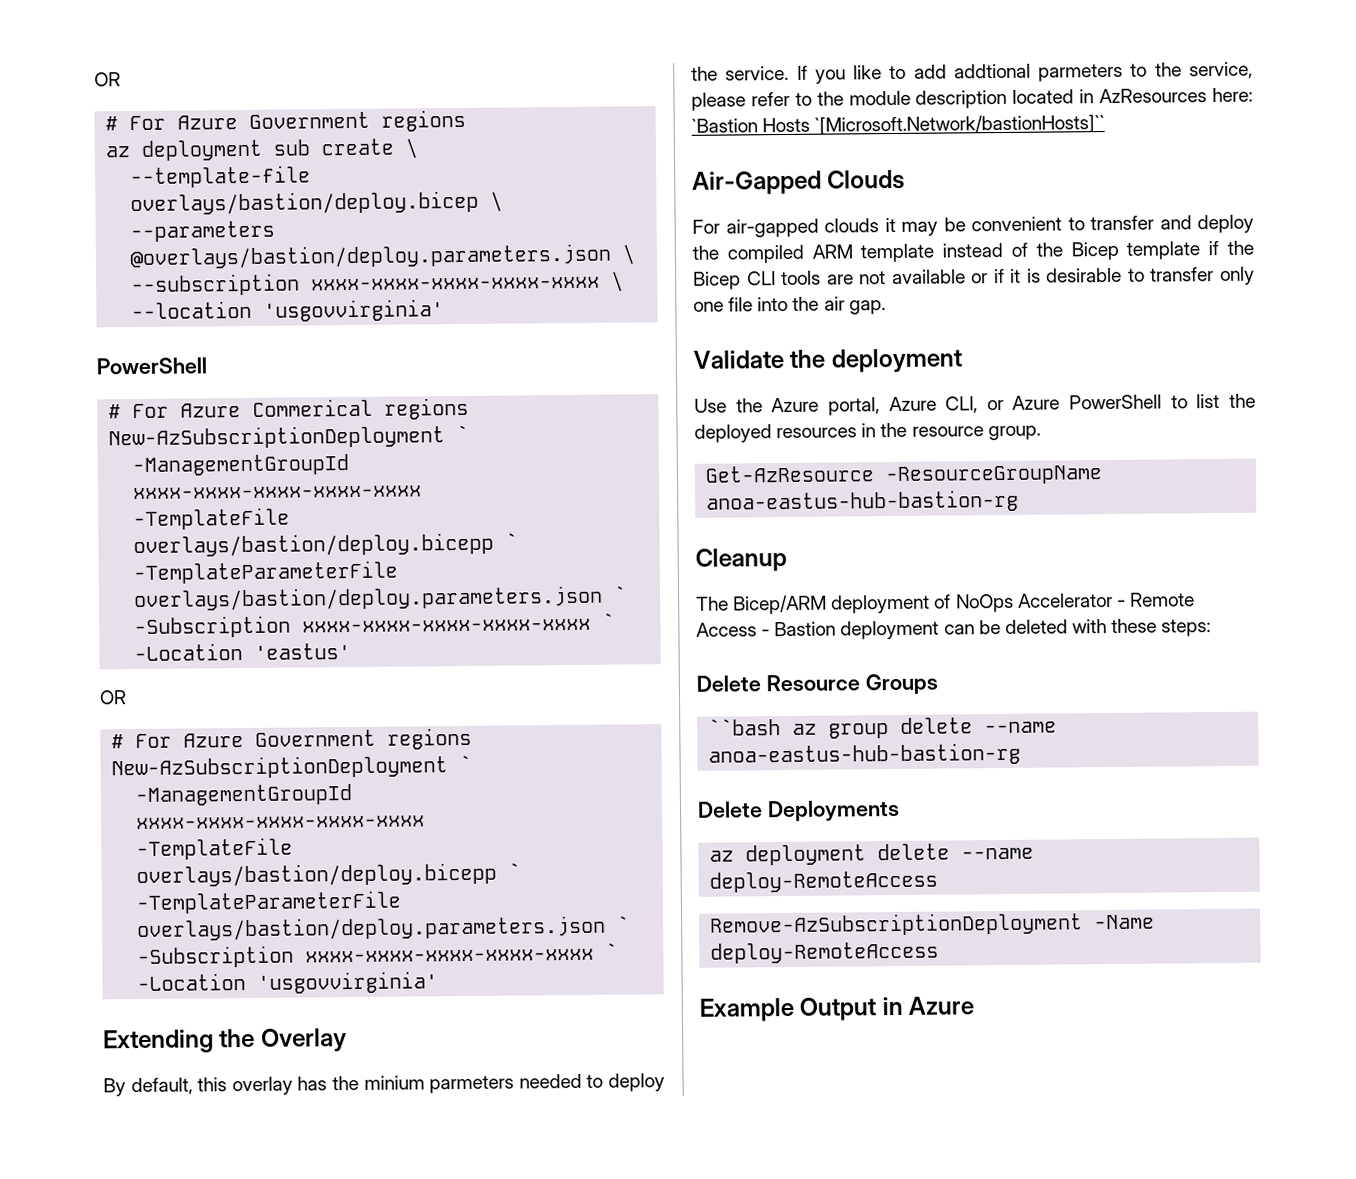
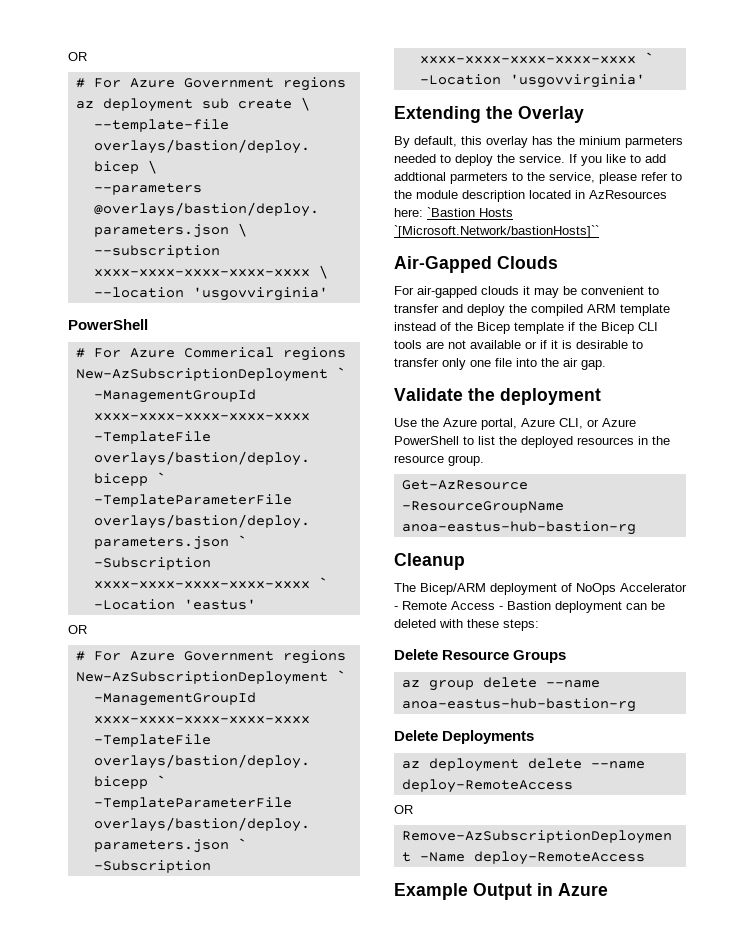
[708,718,782,736] ``bash -> (567, 656) none
(939, 881) none -> [394,805,413,814] // OR

